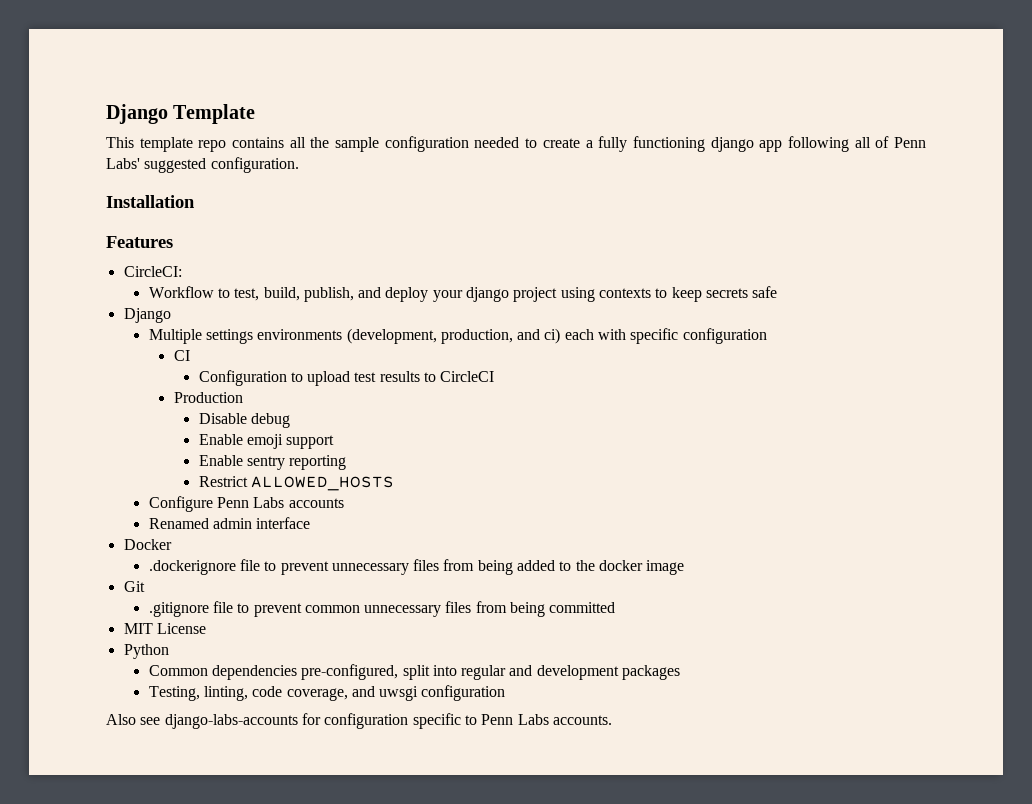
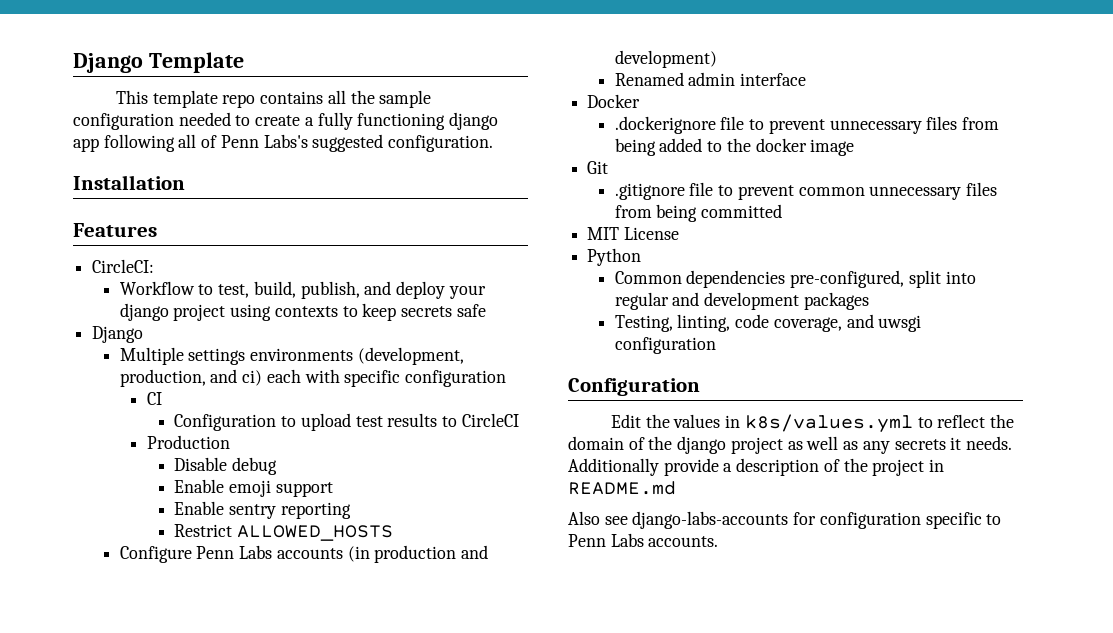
[106,158,140,169] Labs' -> [263,134,308,148] Labs's
(344, 503) none -> [347,545,488,563] [614,50,717,68] (in production and development)
(506, 693) none -> [568,378,700,396] [611,414,1015,433] [568,436,1012,454] [568,458,945,476] [568,481,676,495] // Configuration // Edit the values in k8s/values.yml to reflect the domain of the django project as well as any secrets it needs. Additionally provide a description of the project in README.md

